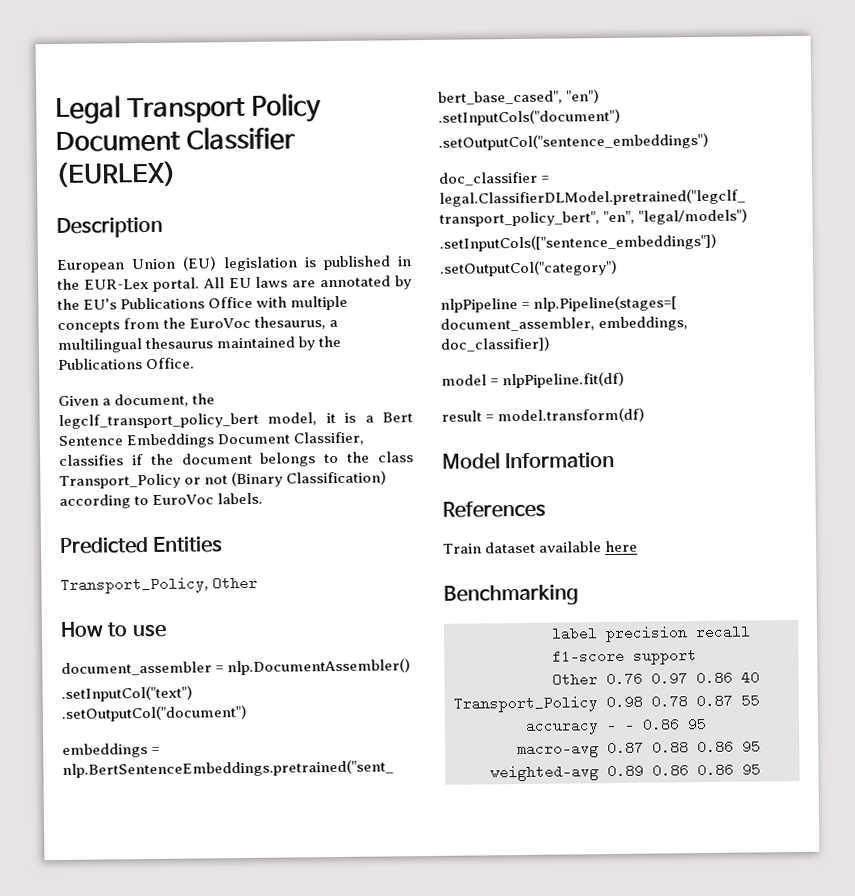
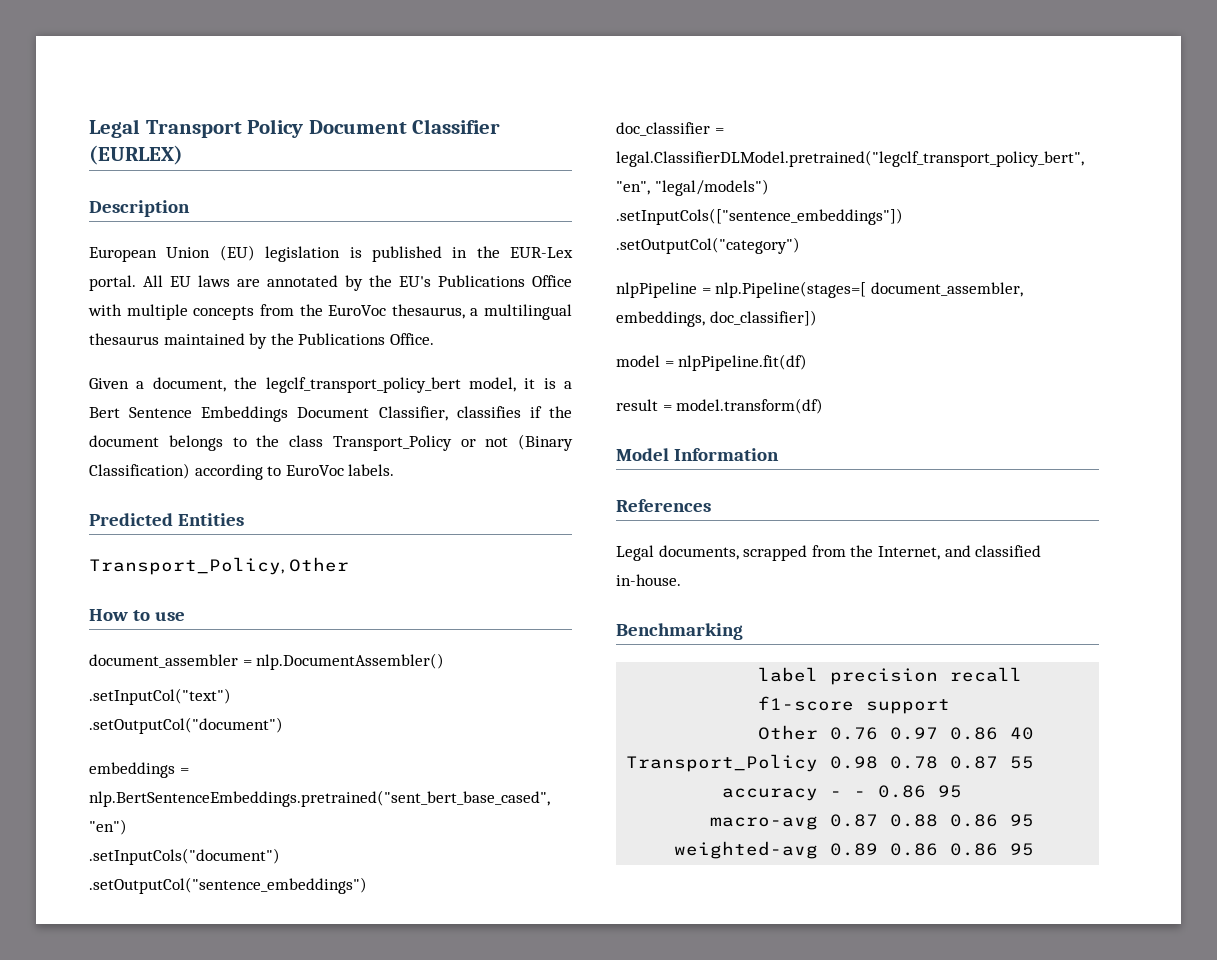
[443,540,639,554] Train dataset available here -> [616,545,1042,561] [616,574,681,586] Legal documents, scrapped from the Internet, and classified in-house.

